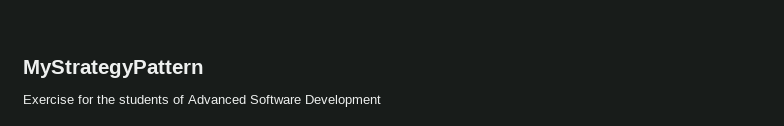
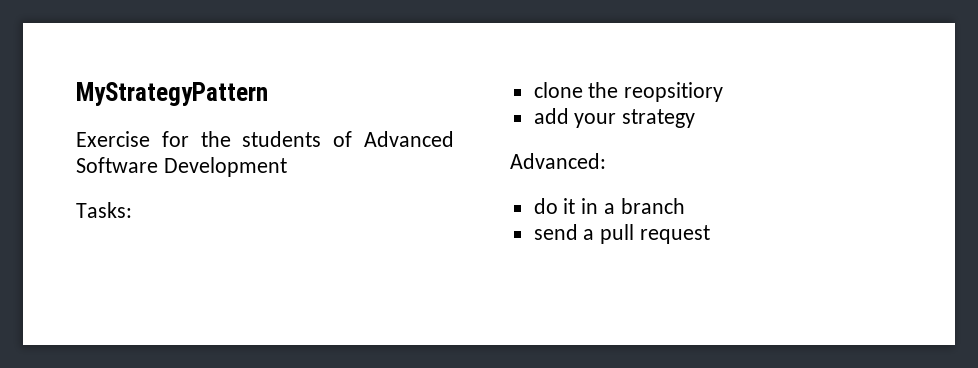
(381, 101) none -> [76,202,132,218] [533,82,724,102] [533,108,696,128] [510,153,606,169] [533,198,685,214] [533,224,711,244] // Tasks: // clone the reopsitiory // add your strategy // Advanced: // do it in a branch // send a pull request

